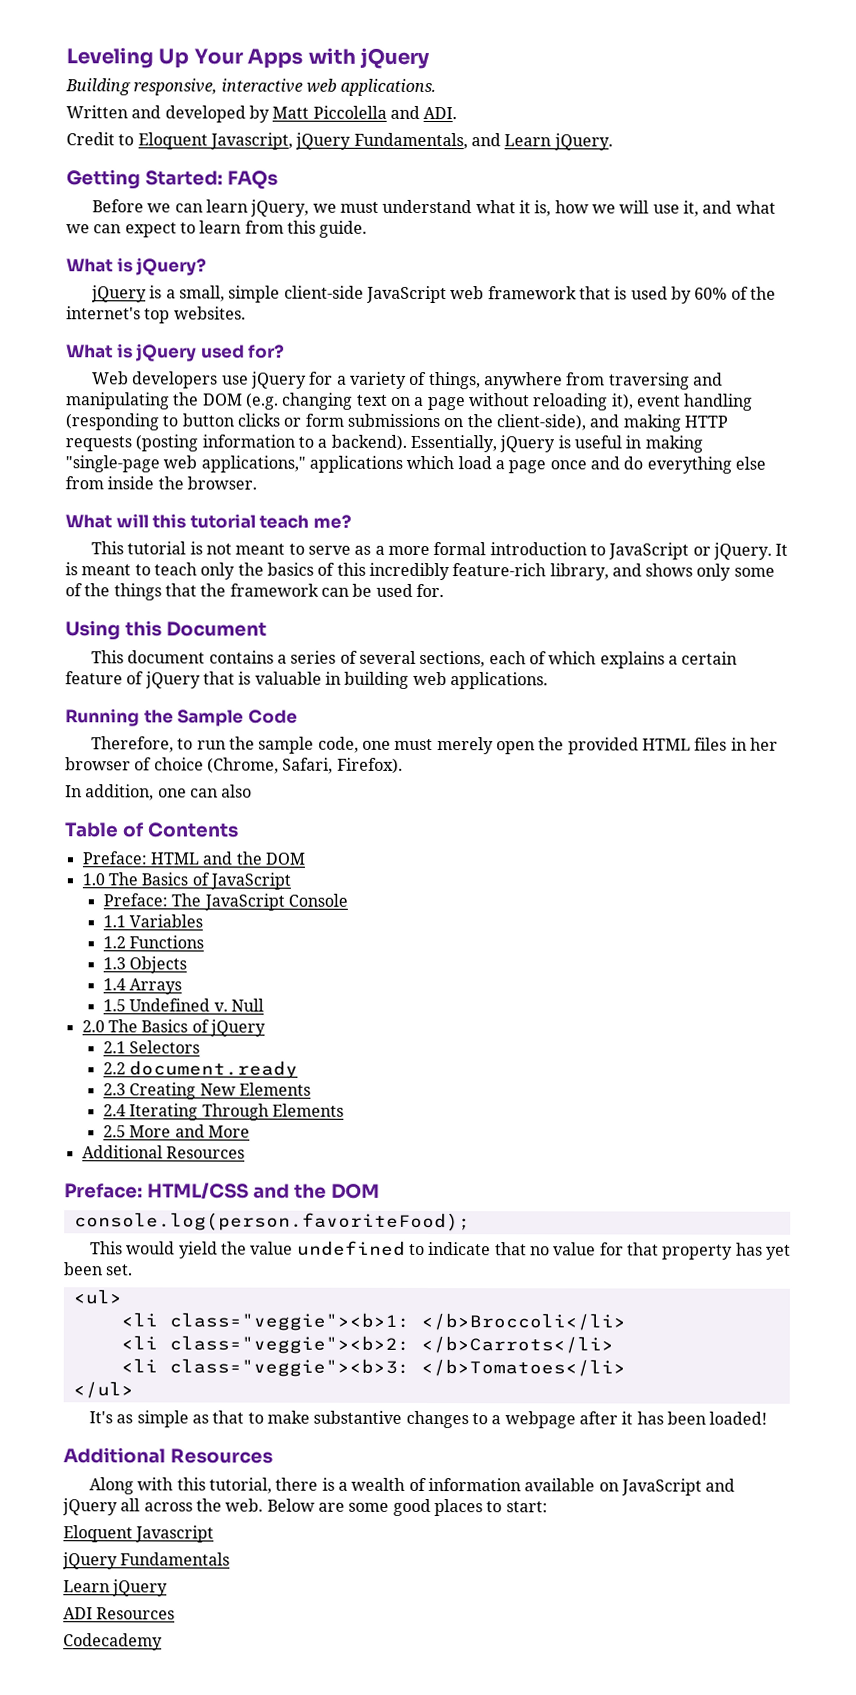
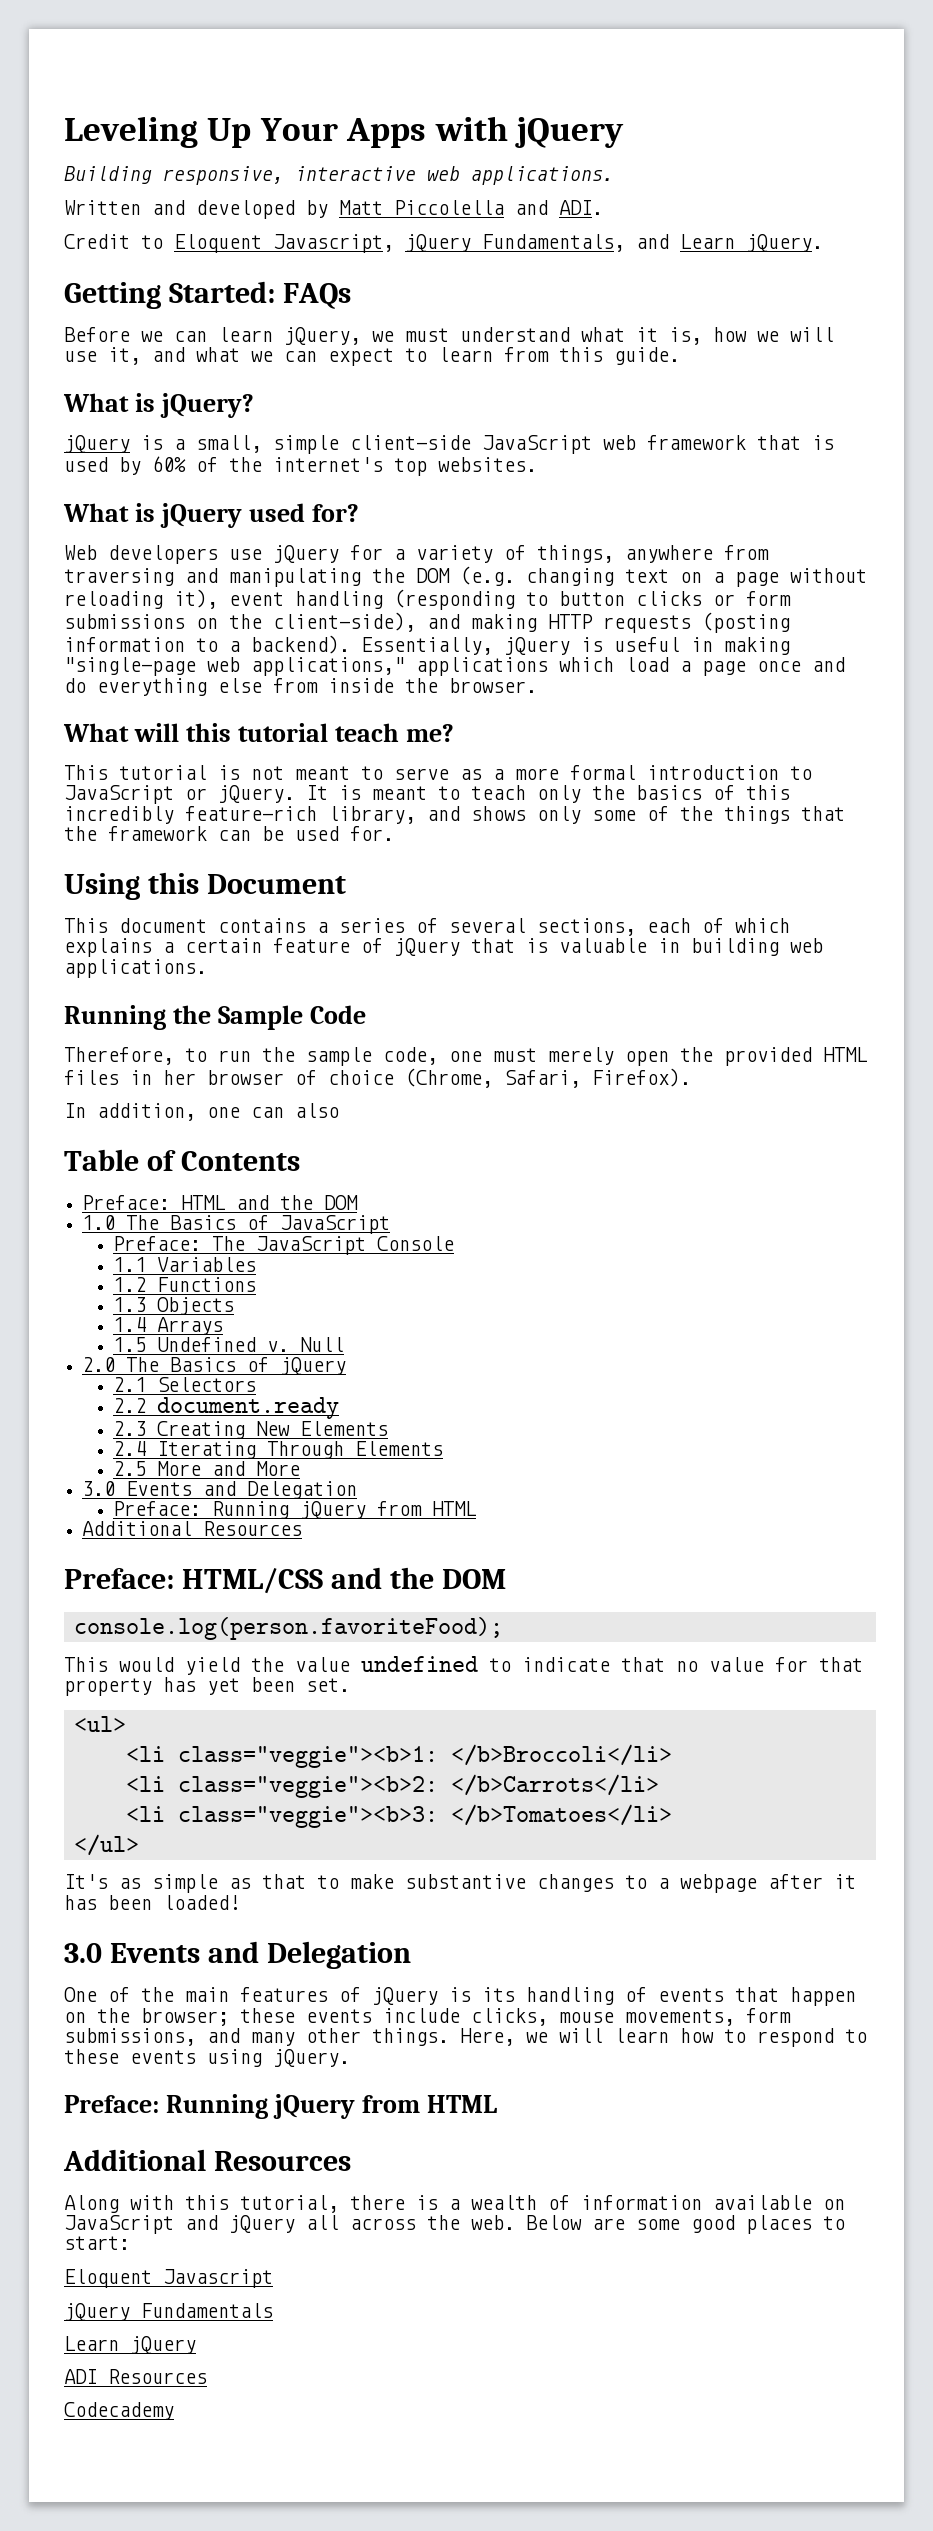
(250, 1131) none -> [82,1481,358,1499] [112,1501,476,1519] // 3.0 Events and Delegation // Preface: Running jQuery from HTML
(768, 1418) none -> [64,1941,412,1969] [64,1987,856,2006] [64,2008,791,2026] [64,2028,867,2047] [64,2049,350,2067] [64,2094,498,2119] // 3.0 Events and Delegation // One of the main features of jQuery is its handling of events that happen on the browser; these events include clicks, mouse movements, form submissions, and many other things. Here, we will learn how to respond to these events using jQuery. // Preface: Running jQuery from HTML

